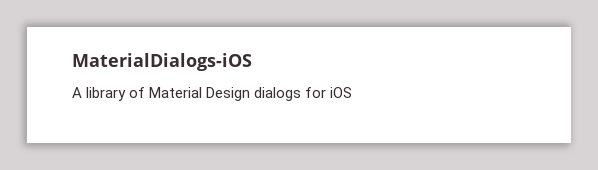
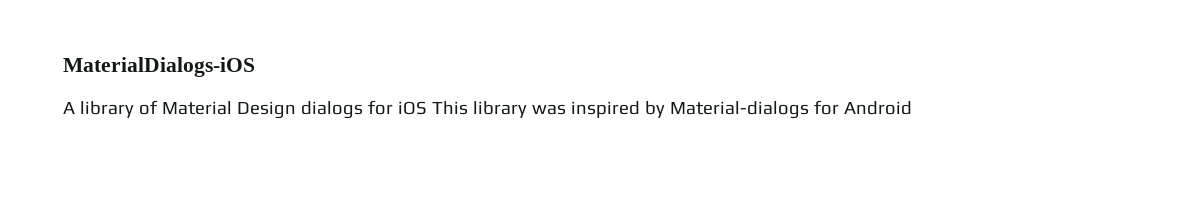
(353, 92) none -> [431,100,912,119] This library was inspired by Material-dialogs for Android

